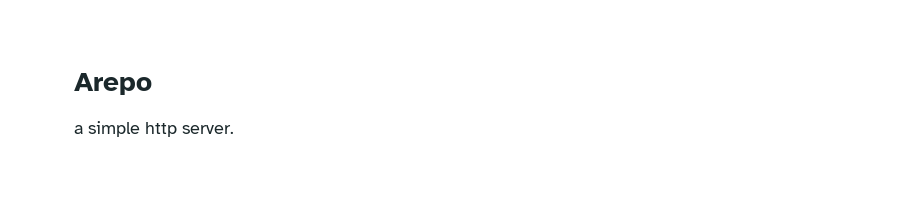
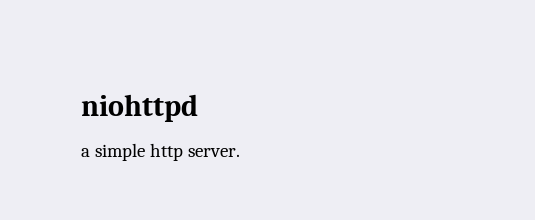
[74,73,152,95] Arepo -> [81,94,198,122] niohttpd

